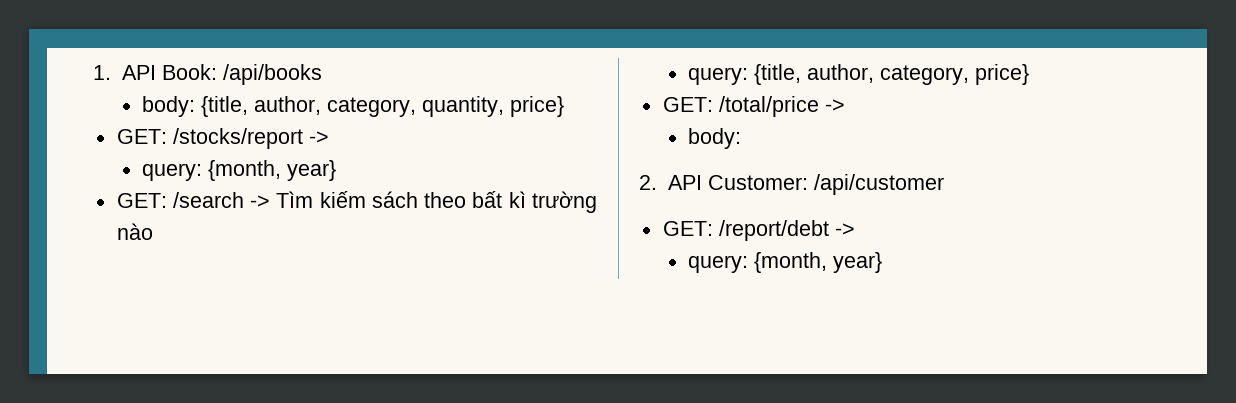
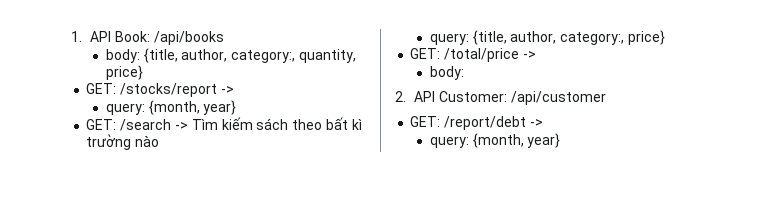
[327,97,417,117] category, -> [231,50,296,63] category:,
[880,65,970,85] category, -> [560,32,625,45] category:,

